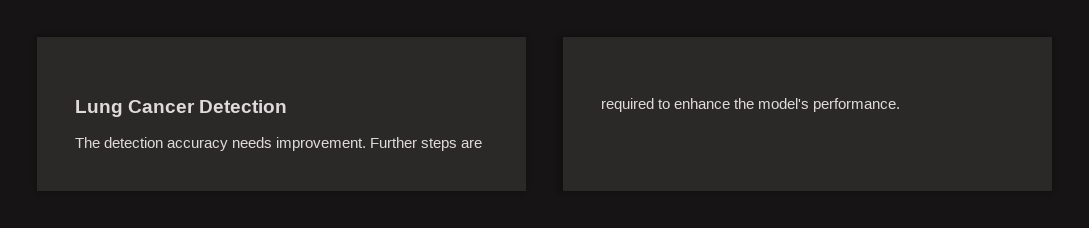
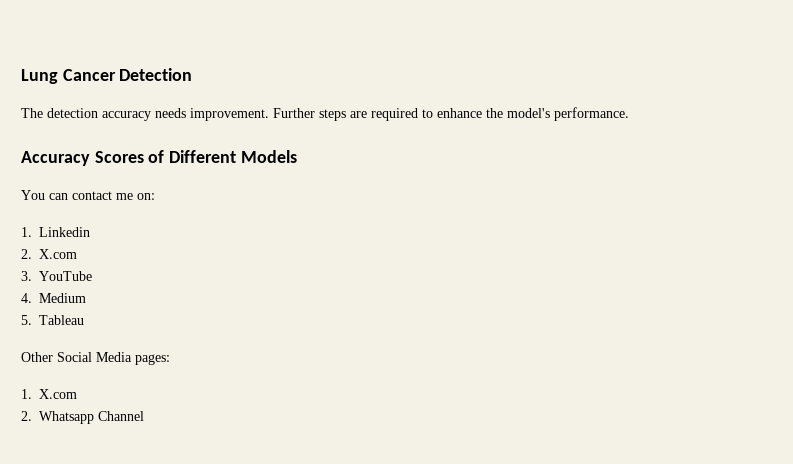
(901, 105) none -> [21,150,297,166] [21,190,155,200] [21,227,90,237] [21,249,77,259] [21,271,92,281] [21,293,86,303] [21,315,84,325] [21,352,170,365] [21,389,77,399] [21,411,144,424] // Accuracy Scores of Different Models // You can contact me on: // 1. Linkedin // 2. X.com // 3. YouTube // 4. Medium // 5. Tableau // Other Social Media pages: // 1. X.com // 2. Whatsapp Channel

